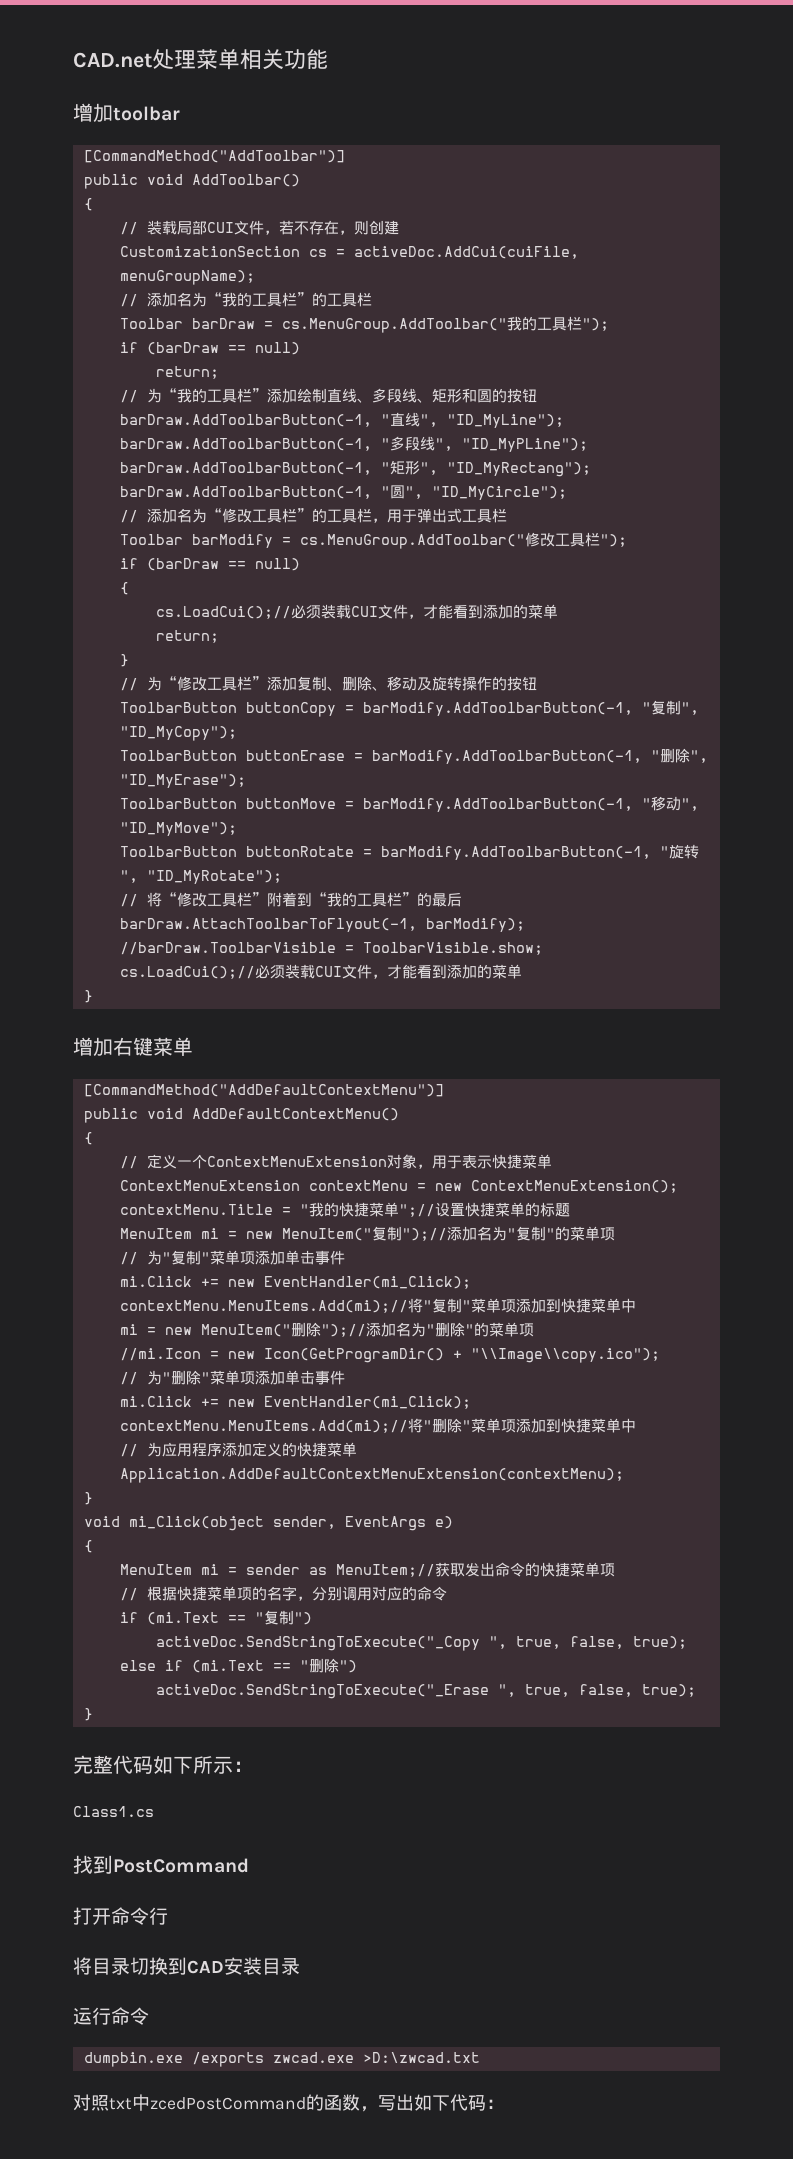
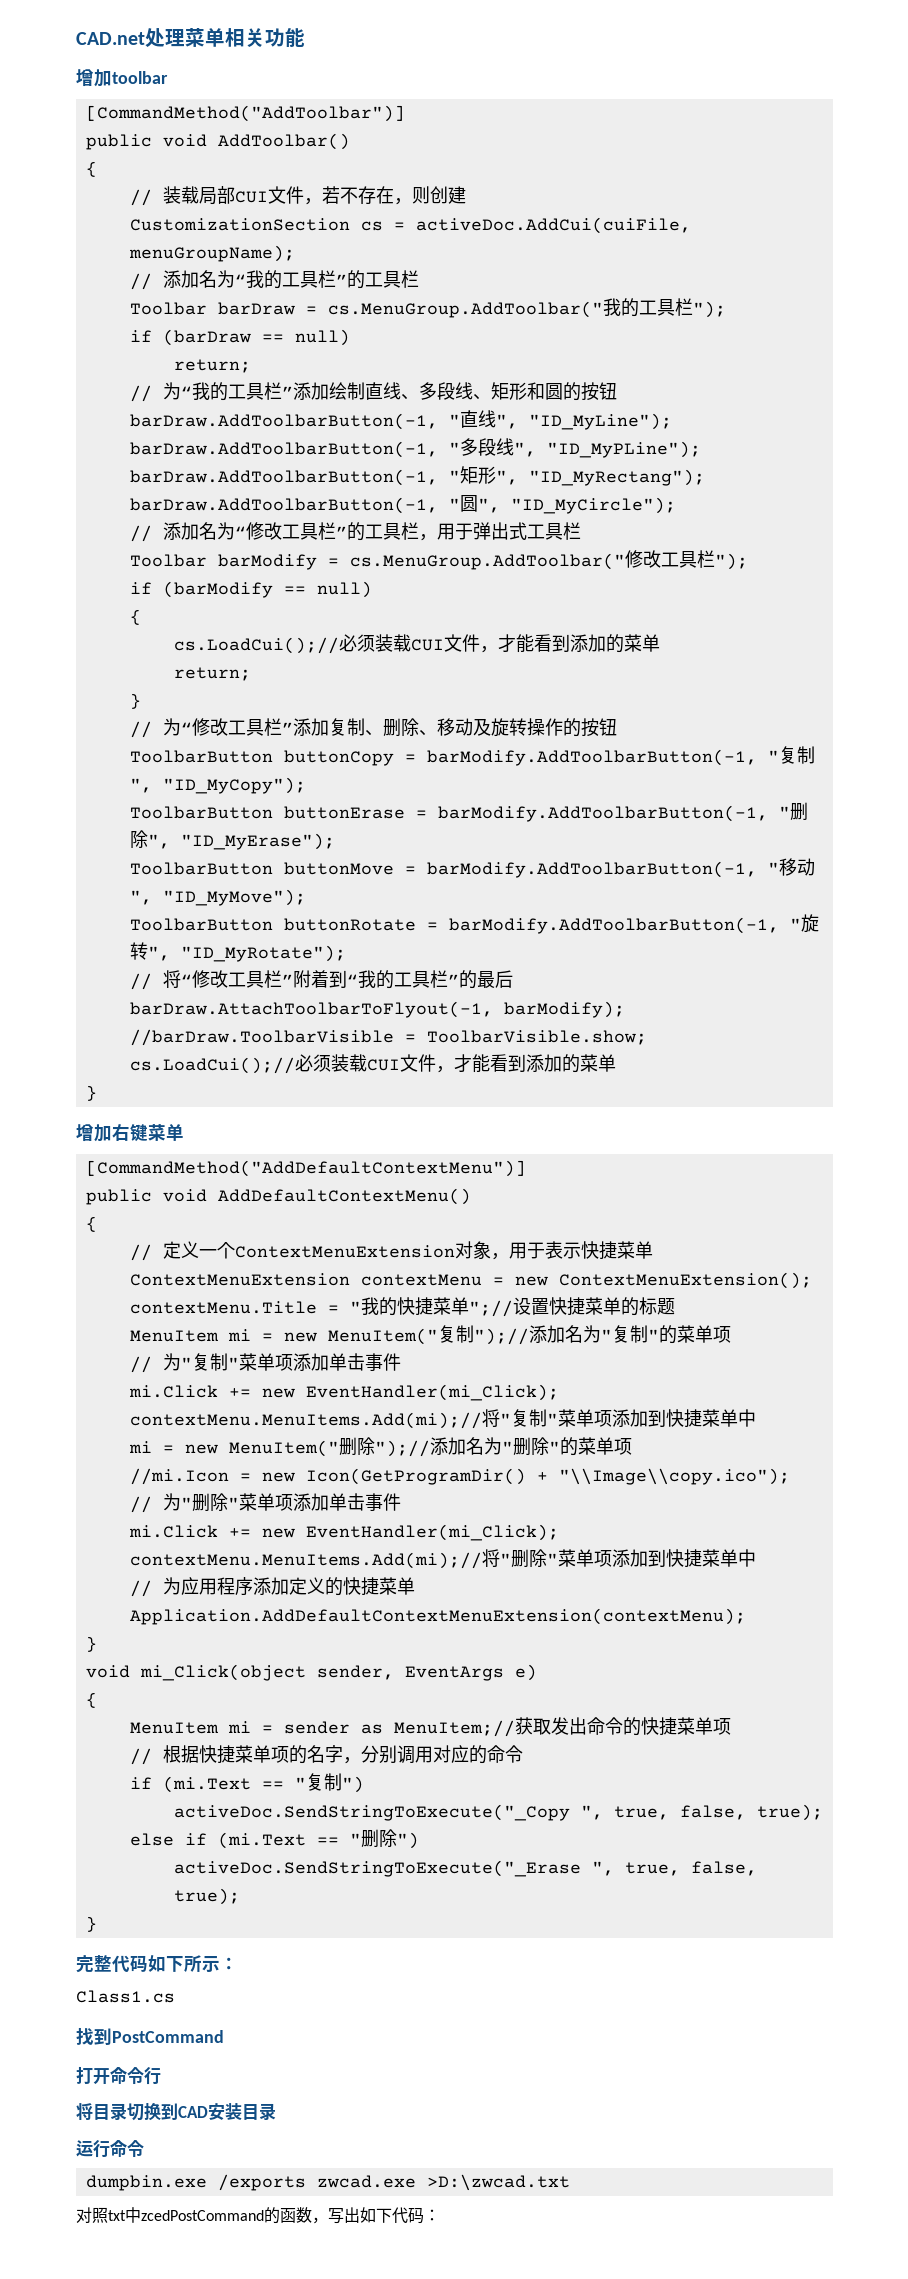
[146,558,219,571] (barDraw -> [162,581,273,598] (barModify

